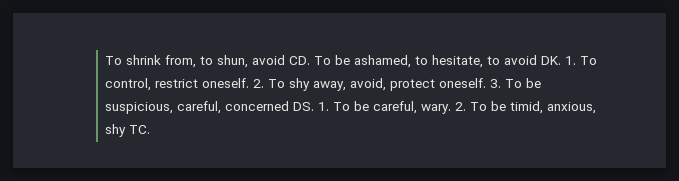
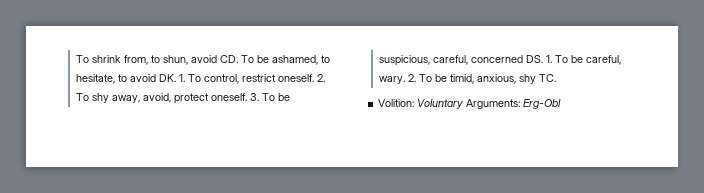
(150, 129) none -> [378,99,562,109] // Volition: Voluntary Arguments: Erg-Obl

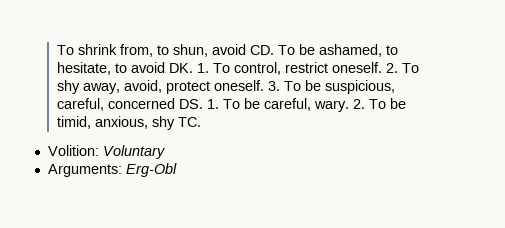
(464, 104) none -> (165, 152) //

